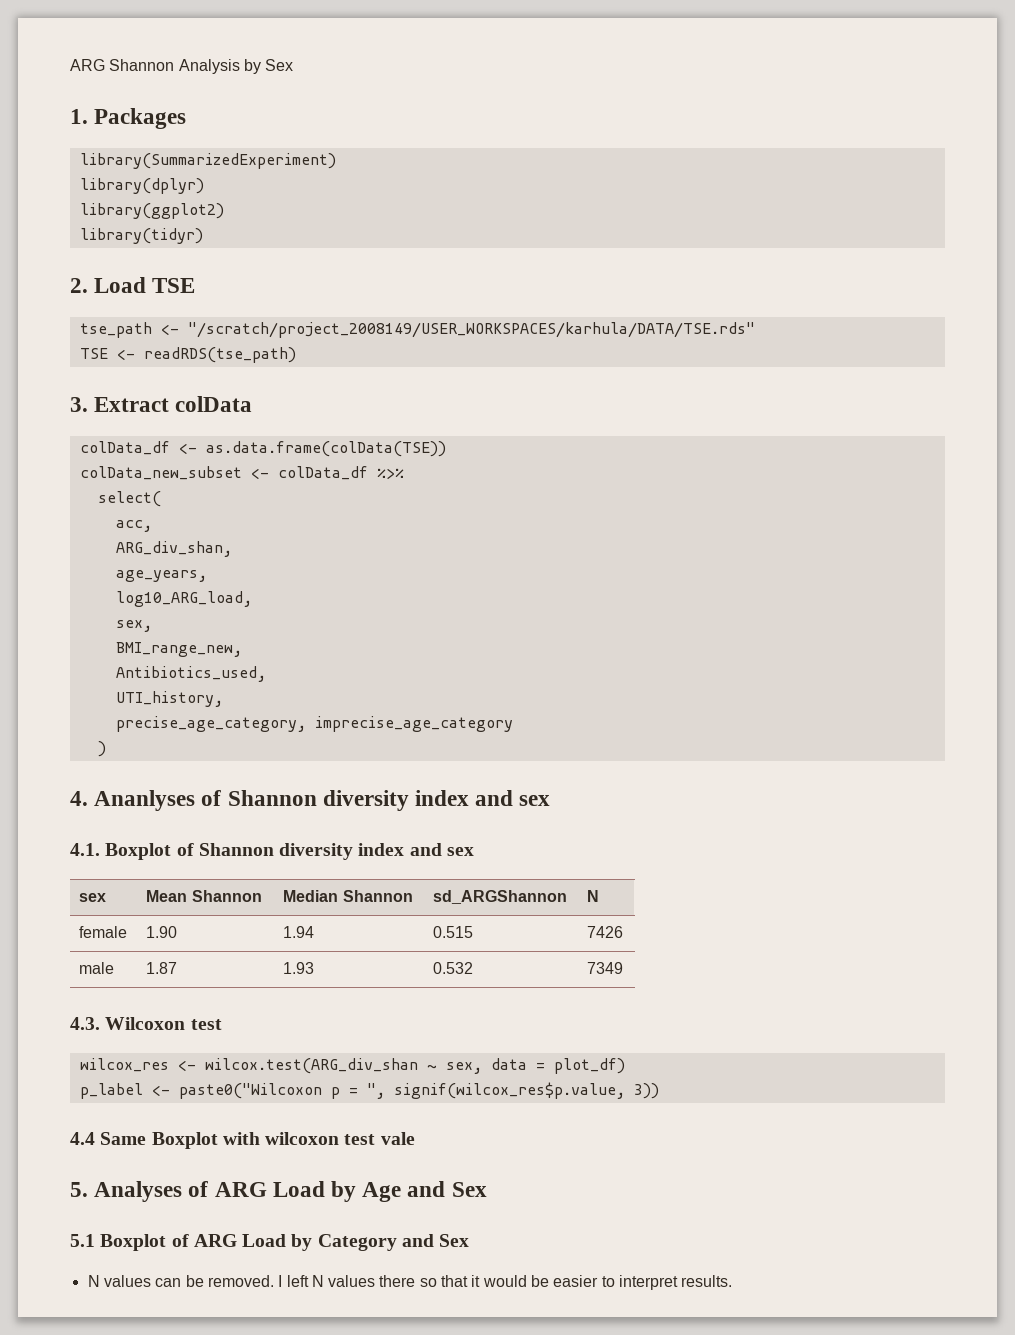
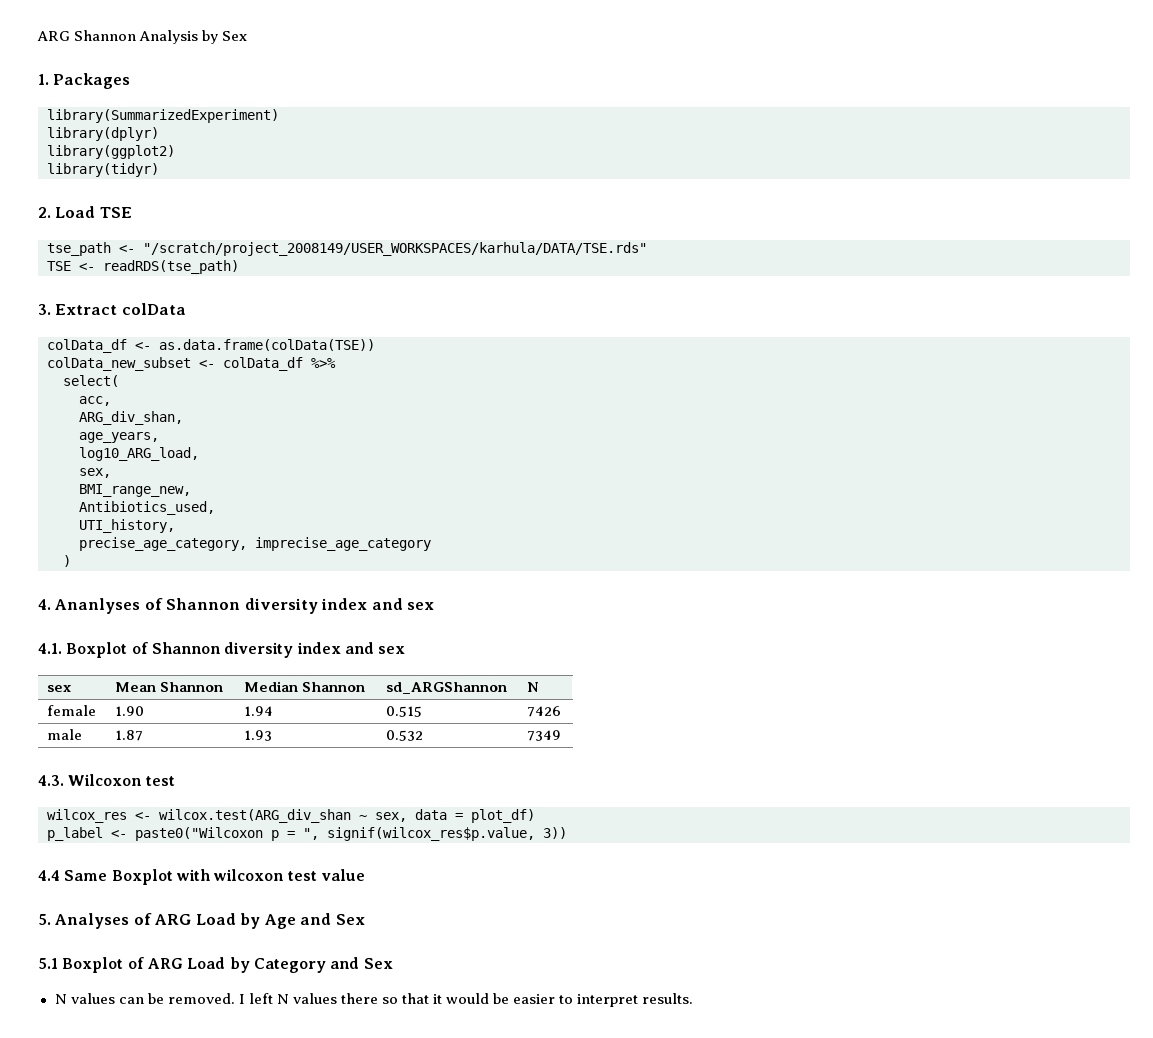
[380,1132,415,1145] vale -> [320,869,365,881] value

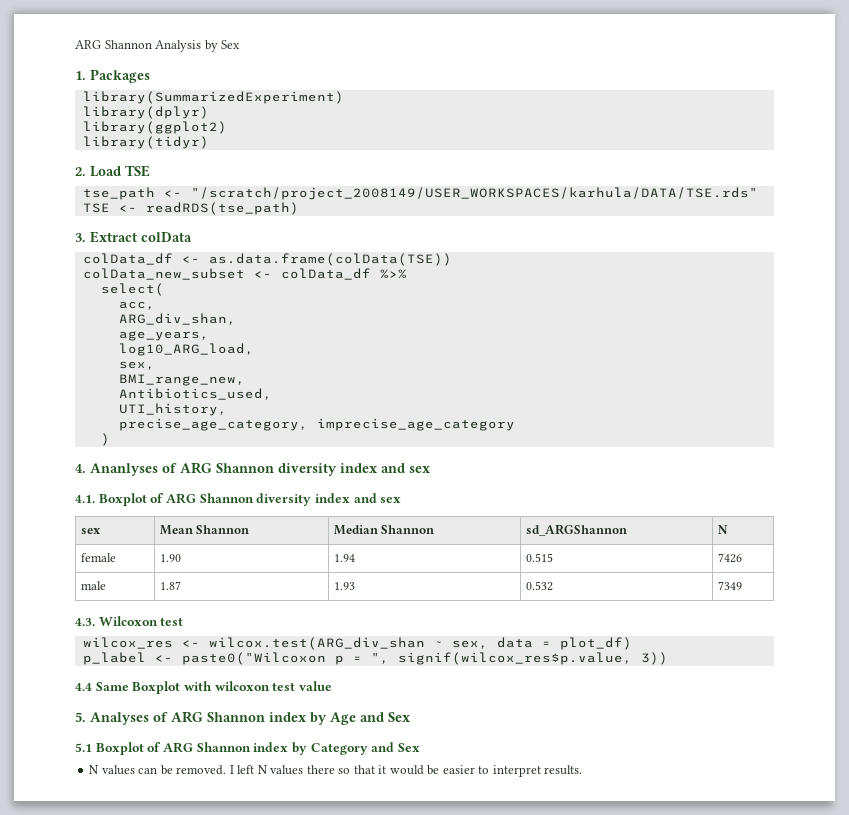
(163, 604) none -> [180,462,212,474] ARG
(148, 648) none -> [165,493,196,504] ARG
[195,913,236,925] Load -> [207,712,306,722] Shannon index
[187,957,226,969] Load -> [196,742,289,752] Shannon index

